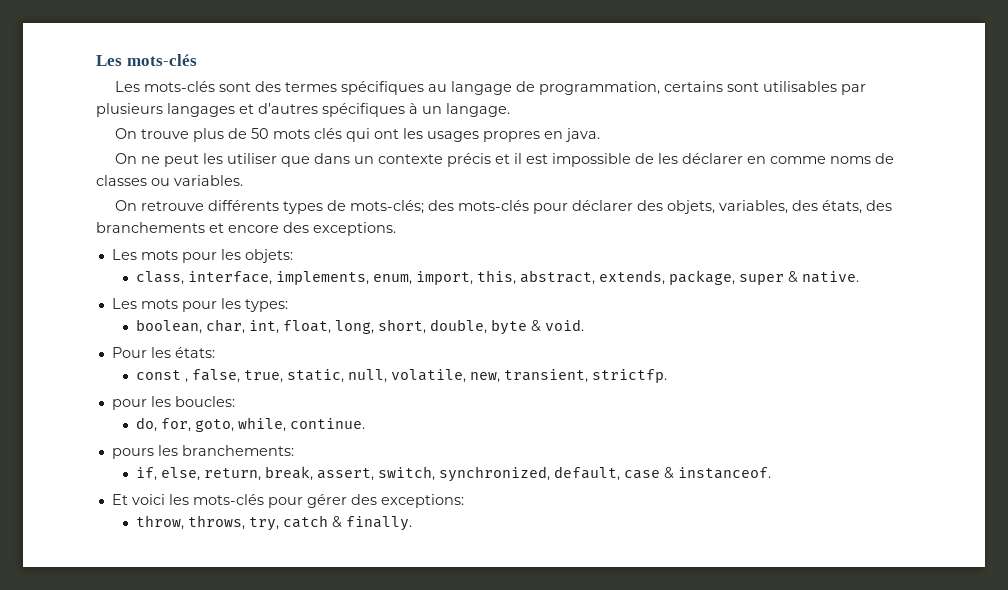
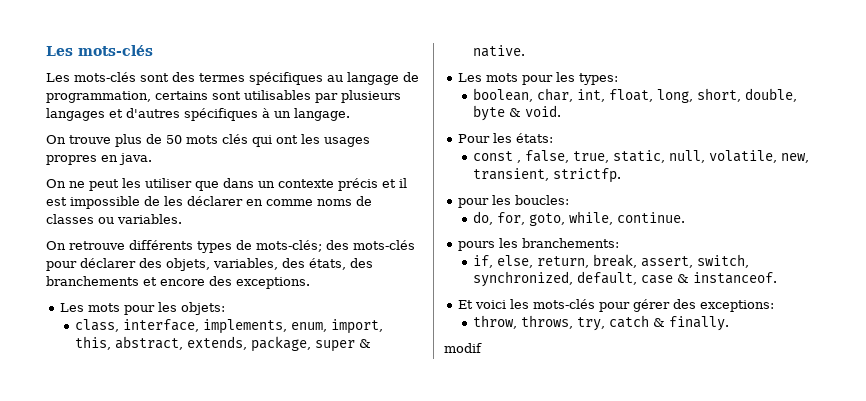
(412, 523) none -> [444,343,482,353] // modif

